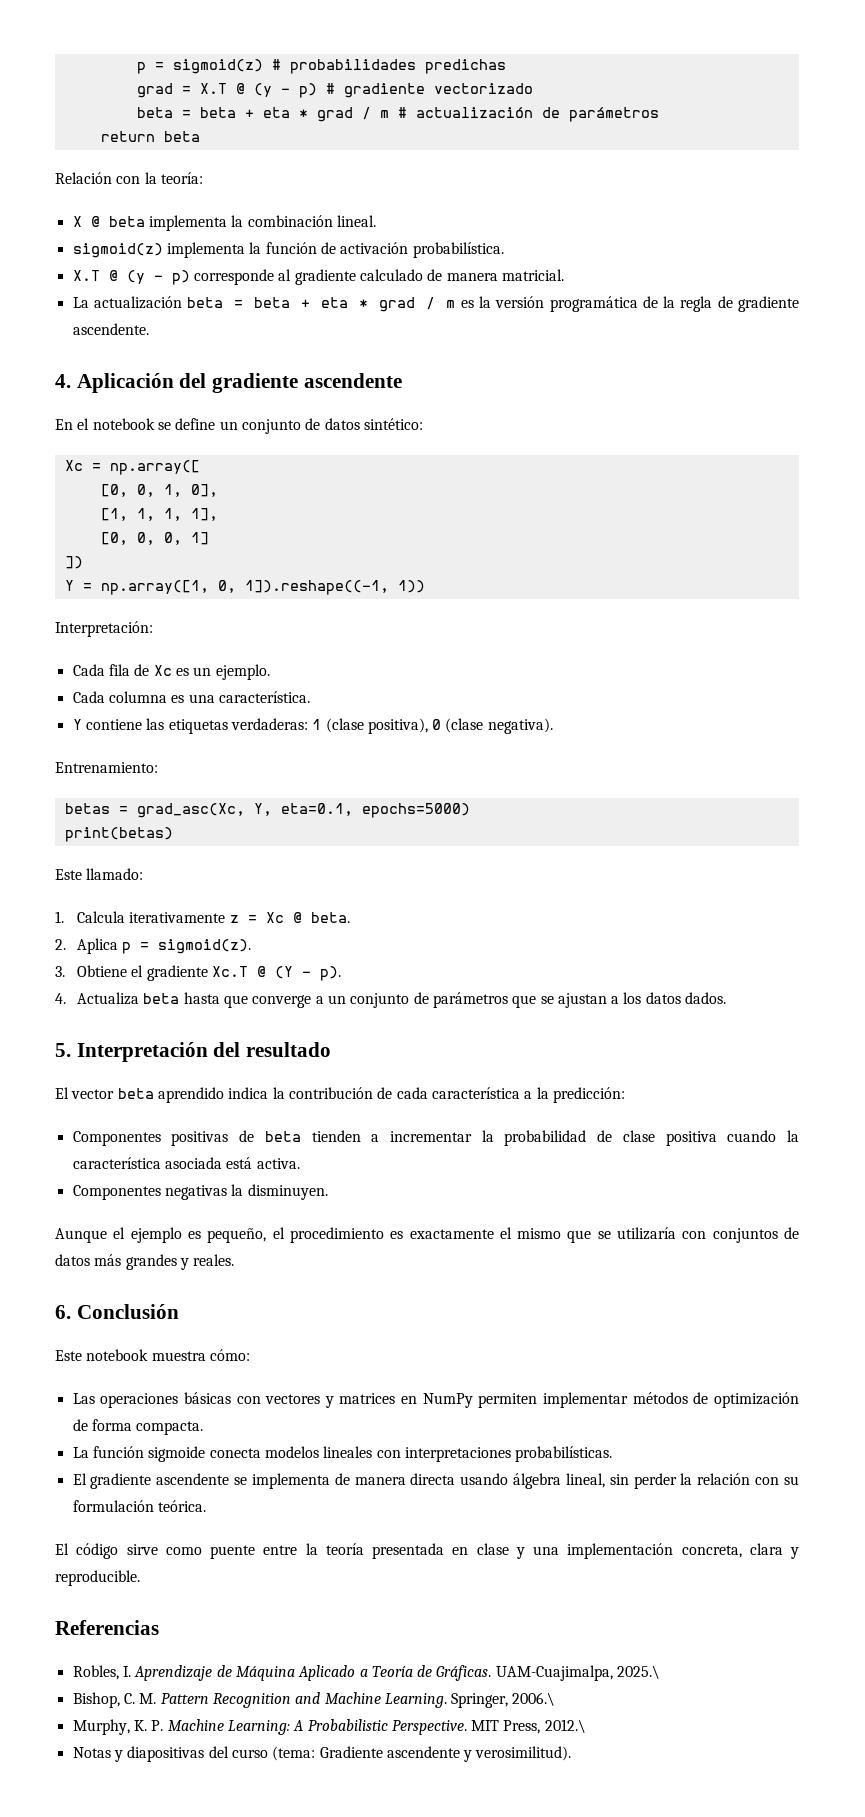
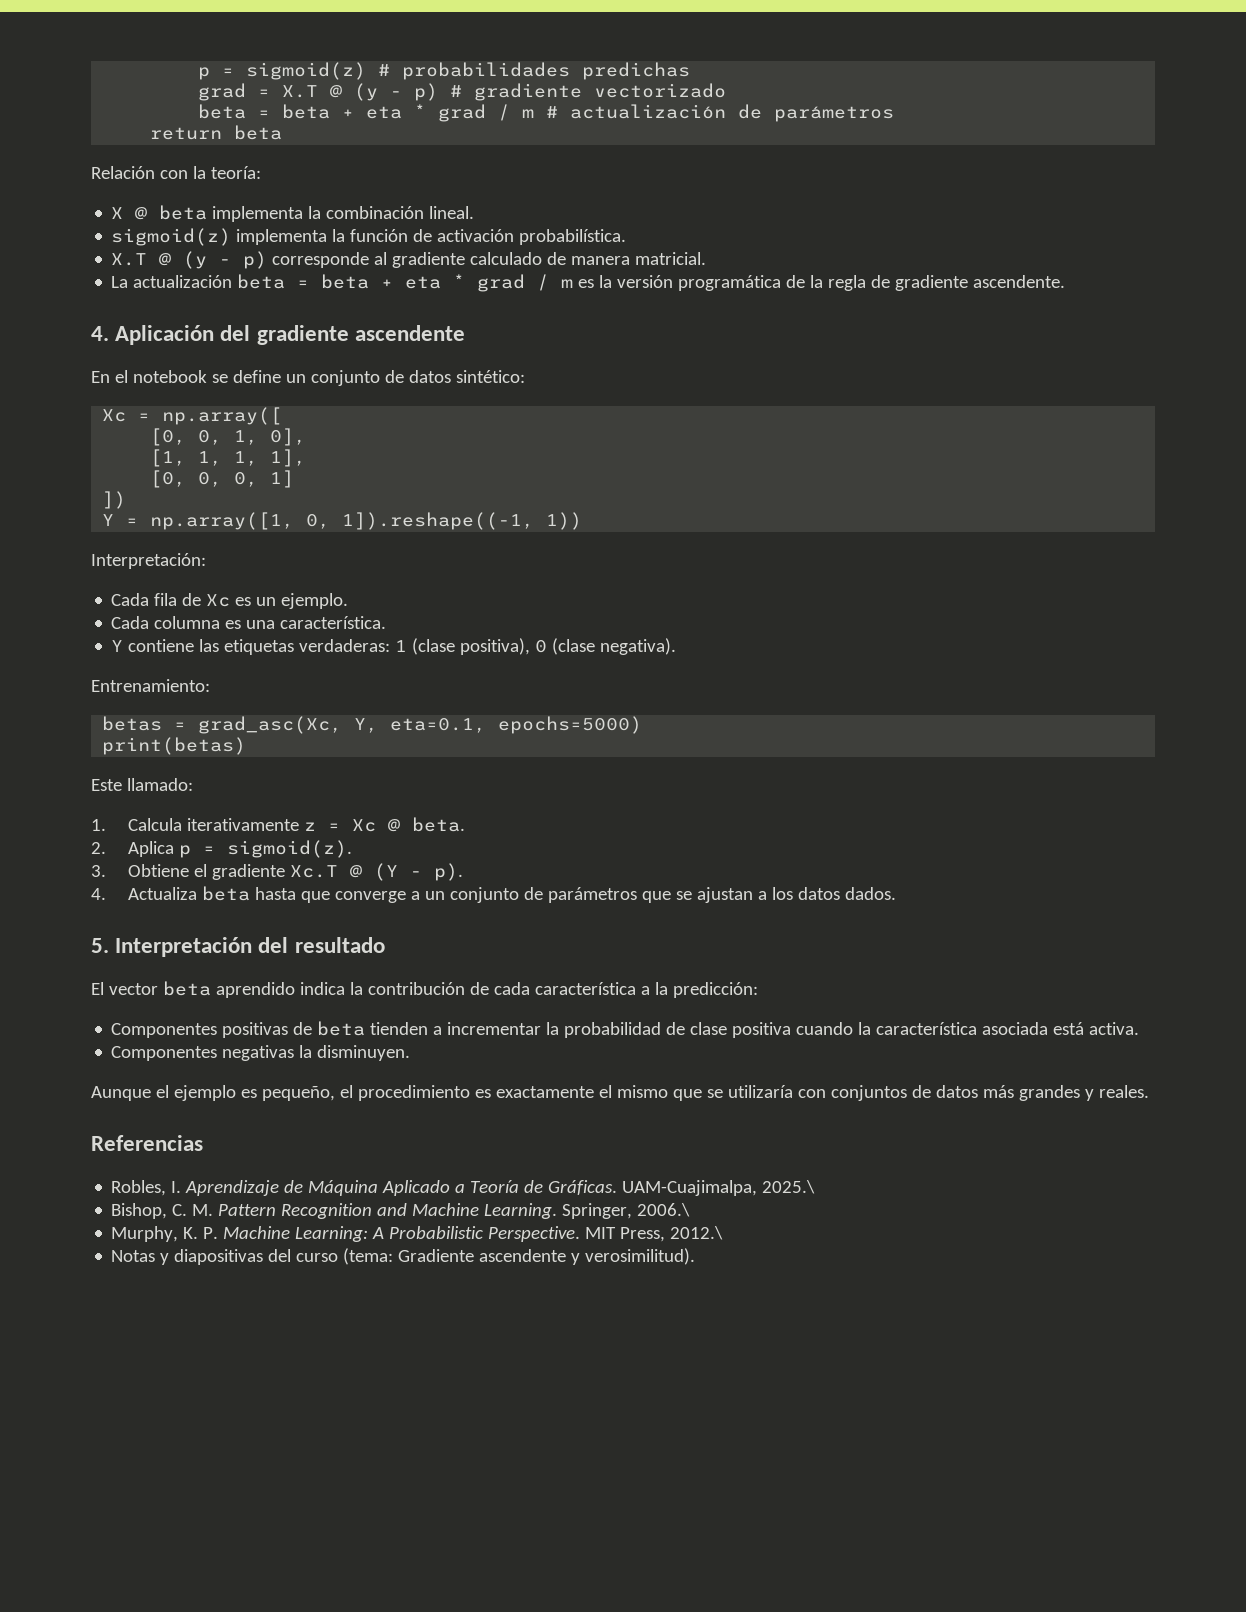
[55,1304,179,1319] [55,1349,250,1361] [72,1392,799,1408] [72,1419,204,1435] [72,1446,613,1462] [72,1473,799,1489] [72,1500,206,1512] [55,1543,799,1559] [55,1570,140,1586] // 6. Conclusión // Este notebook muestra cómo: // Las operaciones básicas con vectores y matrices en NumPy permiten implementar métodos de optimización de forma compacta. // La función sigmoide conecta modelos lineales con interpretaciones probabilísticas. // El gradiente ascendente se implementa de manera directa usando álgebra lineal, sin perder la relación con su formulación teórica. // El código sirve como puente entre la teoría presentada en clase y una implementación concreta, clara y reproducible. -> (1149, 1091) none

